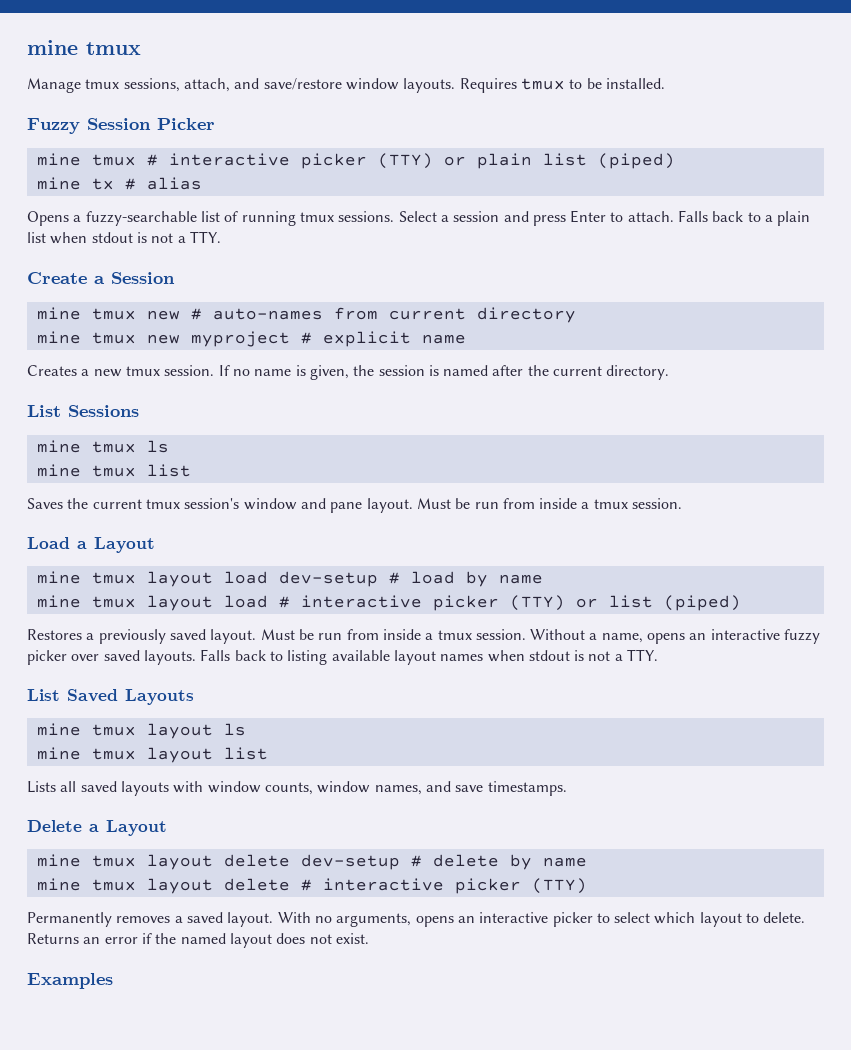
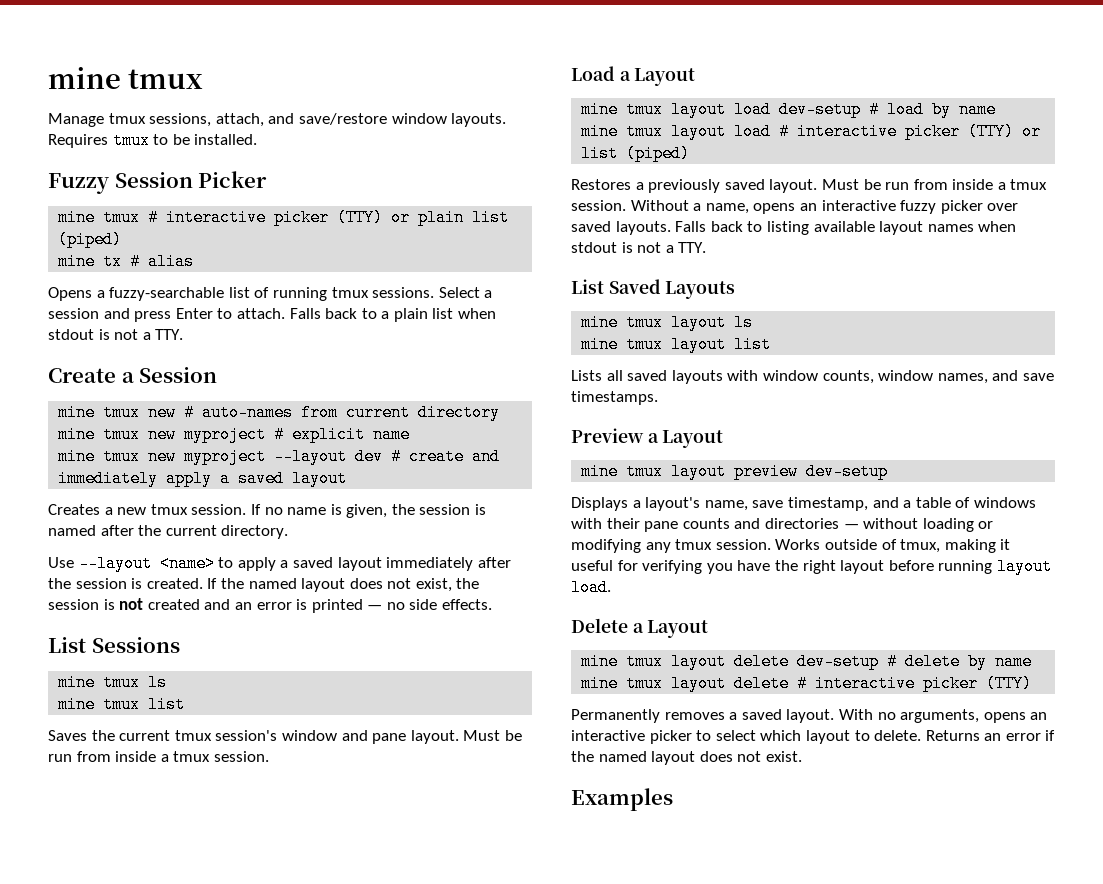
(466, 339) none -> [58,448,501,465] [58,470,348,487] // mine tmux new myproject --layout dev # create and immediately apply a saved layout
(670, 372) none -> [48,555,511,572] [48,578,480,592] [48,598,493,613] // Use --layout <name> to apply a saved layout immediately after the session is created. If the named layout does not exist, the session is not created and an error is printed — no side effects.
(567, 788) none -> [571,428,724,448] [581,463,889,480] [571,497,1036,511] [571,518,994,532] [571,539,1011,553] [571,558,1052,575] [571,579,611,596] // Preview a Layout // mine tmux layout preview dev-setup // Displays a layout's name, save timestamp, and a table of windows with their pane counts and directories — without loading or modifying any tmux session. Works outside of tmux, making it useful for verifying you have the right layout before running layout load.

